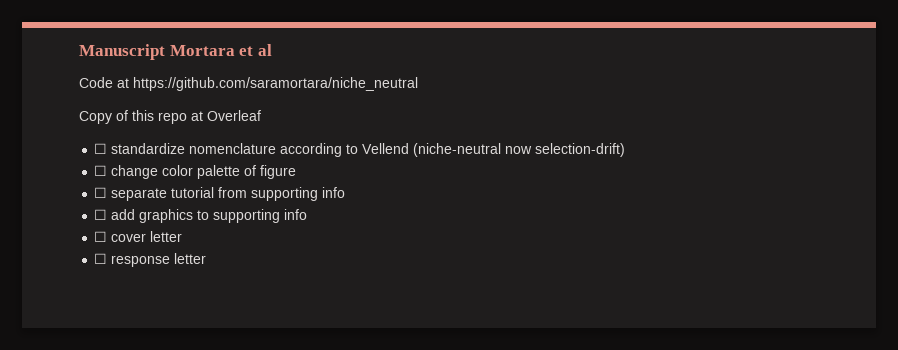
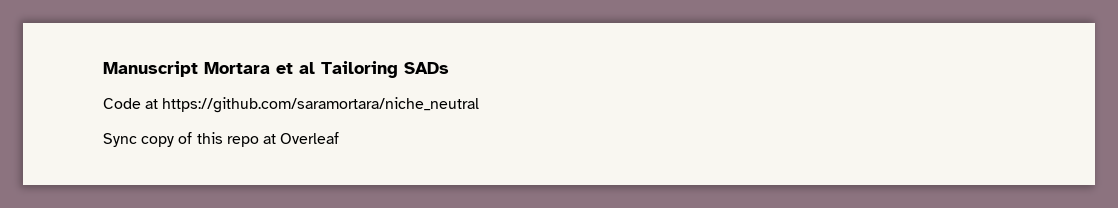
(272, 50) none -> [321,61,449,78] Tailoring SADs
[79,111,112,124] Copy -> [103,133,175,147] Sync copy
[94,143,626,157] [94,165,297,179] [94,187,346,201] [94,209,308,223] [94,231,183,242] [94,253,207,267] // ☐ standardize nomenclature according to Vellend (niche-neutral now selection-drift) // ☐ change color palette of figure // ☐ separate tutorial from supporting info // ☐ add graphics to supporting info // ☐ cover letter // ☐ response letter -> (340, 138) none

